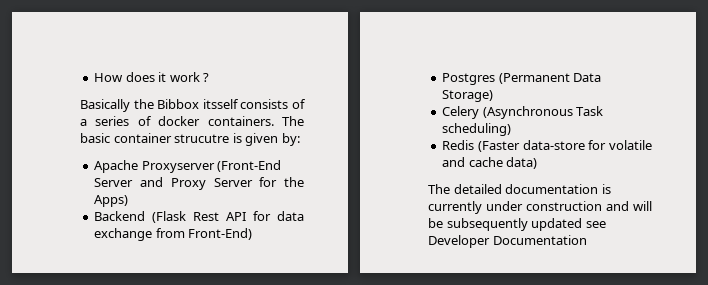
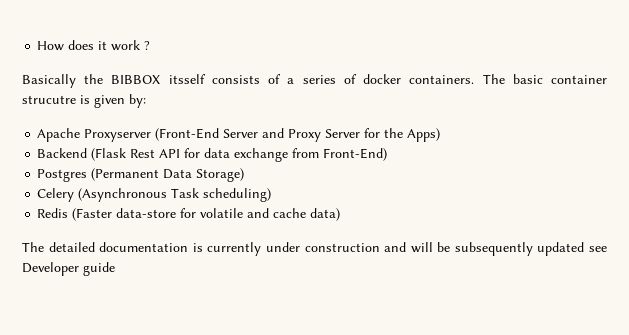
[157,99,200,109] Bibbox -> [111,75,161,84] BIBBOX
[492,235,587,245] Documentation -> [83,262,115,276] guide

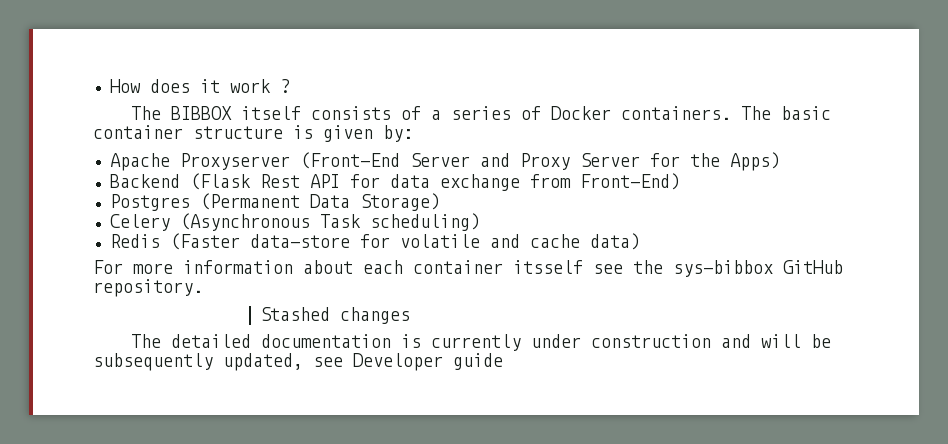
[22,74,206,88] Basically the BIBBOX itsself -> [130,106,301,120] The BIBBOX itself
[363,74,402,84] docker -> [550,106,611,120] Docker
[22,95,76,104] strucutre -> [193,126,283,139] structure
(341, 214) none -> [93,260,843,277] [93,279,203,297] [259,307,410,324] // For more information about each container itsself see the sys-bibbox GitHub repository. // Stashed changes
[537,242,585,256] updated -> [223,353,303,371] updated,

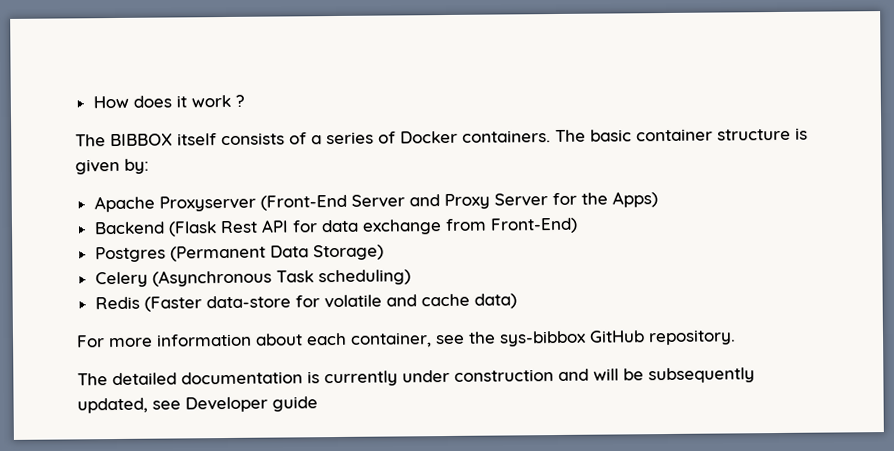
[413,260,583,274] container itsself -> [350,332,432,348] container,
[259,307,410,324] // Stashed changes -> (736, 337) none

